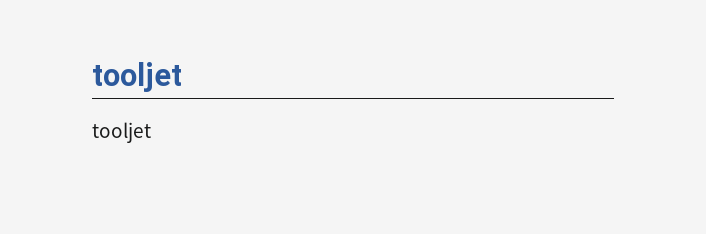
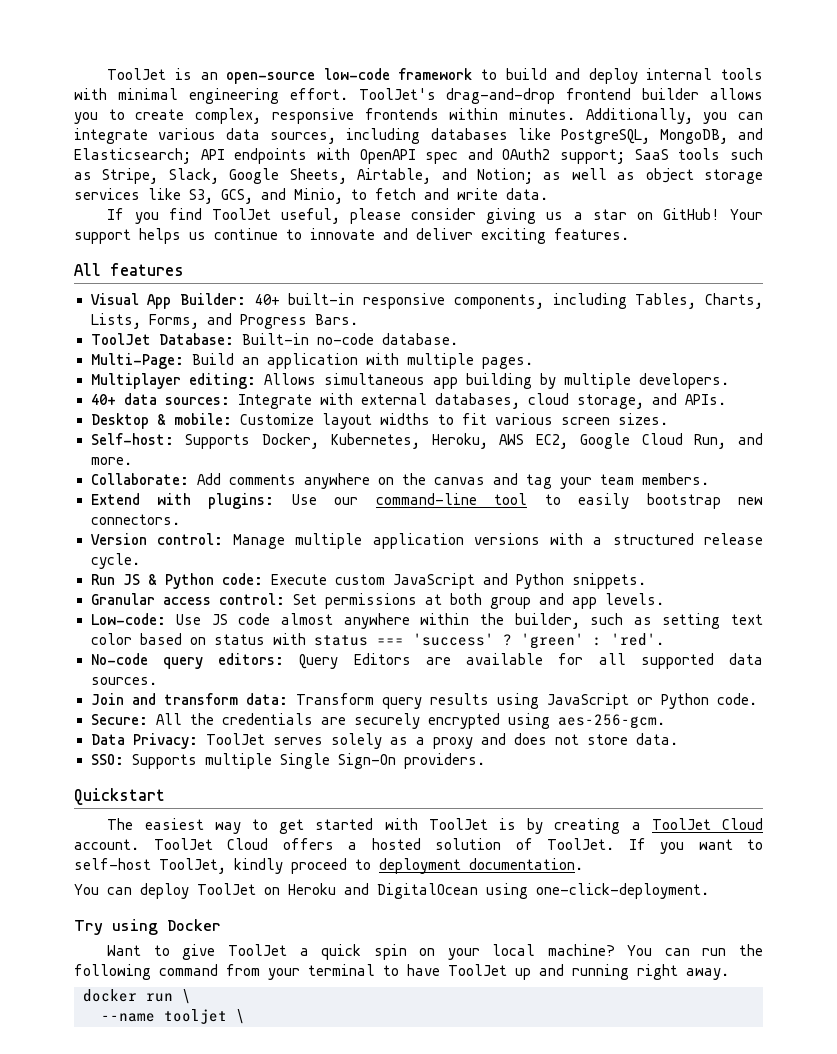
[92,62,182,92] [92,122,151,143] tooljet // tooljet -> [107,68,763,84] [74,88,763,104] [74,108,763,124] [74,128,763,144] [74,148,763,164] [74,168,763,184] [74,188,548,204] [107,208,763,224] [74,228,629,244] [74,263,184,276] [90,293,763,309] [90,313,358,329] [90,333,458,345] [90,353,533,369] [90,373,729,389] [90,393,726,409] [90,413,668,429] [90,433,763,449] [90,457,132,465] [90,473,709,489] [90,493,763,509] [90,514,180,525] [90,533,764,549] [90,553,140,569] [90,573,646,589] [90,593,664,609] [90,613,763,629] [90,633,664,649] [90,653,763,669] [90,677,157,685] [90,693,757,709] [90,713,665,729] [90,733,678,749] [90,753,485,769] [74,788,165,805] [107,818,763,834] [74,838,763,854] [74,858,583,874] [74,883,709,899] [74,919,221,935] [107,944,763,960] [74,964,729,980] [83,989,191,1004] [101,1009,245,1024] ToolJet is an open-source low-code framework to build and deploy internal tools with minimal engineering effort. ToolJet's drag-and-drop frontend builder allows you to create complex, responsive frontends within minutes. Additionally, you can integrate various data sources, including databases like PostgreSQL, MongoDB, and Elasticsearch; API endpoints with OpenAPI spec and OAuth2 support; SaaS tools such as Stripe, Slack, Google Sheets, Airtable, and Notion; as well as object storage services like S3, GCS, and Minio, to fetch and write data. // If you find ToolJet useful, please consider giving us a star on GitHub! Your support helps us continue to innovate and deliver exciting features. // All features // Visual App Builder: 40+ built-in responsive components, including Tables, Charts, Lists, Forms, and Progress Bars. // ToolJet Database: Built-in no-code database. // Multi-Page: Build an application with multiple pages. // Multiplayer editing: Allows simultaneous app building by multiple developers. // 40+ data sources: Integrate with external databases, cloud storage, and APIs. // Desktop & mobile: Customize layout widths to fit various screen sizes. // Self-host: Supports Docker, Kubernetes, Heroku, AWS EC2, Google Cloud Run, and more. // Collaborate: Add comments anywhere on the canvas and tag your team members. // Extend with plugins: Use our command-line tool to easily bootstrap new connectors. // Version control: Manage multiple application versions with a structured release cycle. // Run JS & Python code: Execute custom JavaScript and Python snippets. // Granular access control: Set permissions at both group and app levels. // Low-code: Use JS code almost anywhere within the builder, such as setting text color based on status with status === 'success' ? 'green' : 'red'. // No-code query editors: Query Editors are available for all supported data sources. // Join and transform data: Transform query results using JavaScript or Python code. // Secure: All the credentials are securely encrypted using aes-256-gcm. // Data Privacy: ToolJet serves solely as a proxy and does not store data. // SSO: Supports multiple Single Sign-On providers. // Quickstart // The easiest way to get started with ToolJet is by creating a ToolJet Cloud account. ToolJet Cloud offers a hosted solution of ToolJet. If you want to self-host ToolJet, kindly proceed to deployment documentation. // You can deploy ToolJet on Heroku and DigitalOcean using one-click-deployment. // Try using Docker // Want to give ToolJet a quick spin on your local machine? You can run the following command from your terminal to have ToolJet up and running right away. // docker run \ // --name tooljet \

